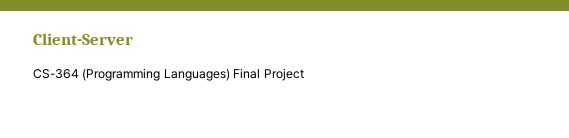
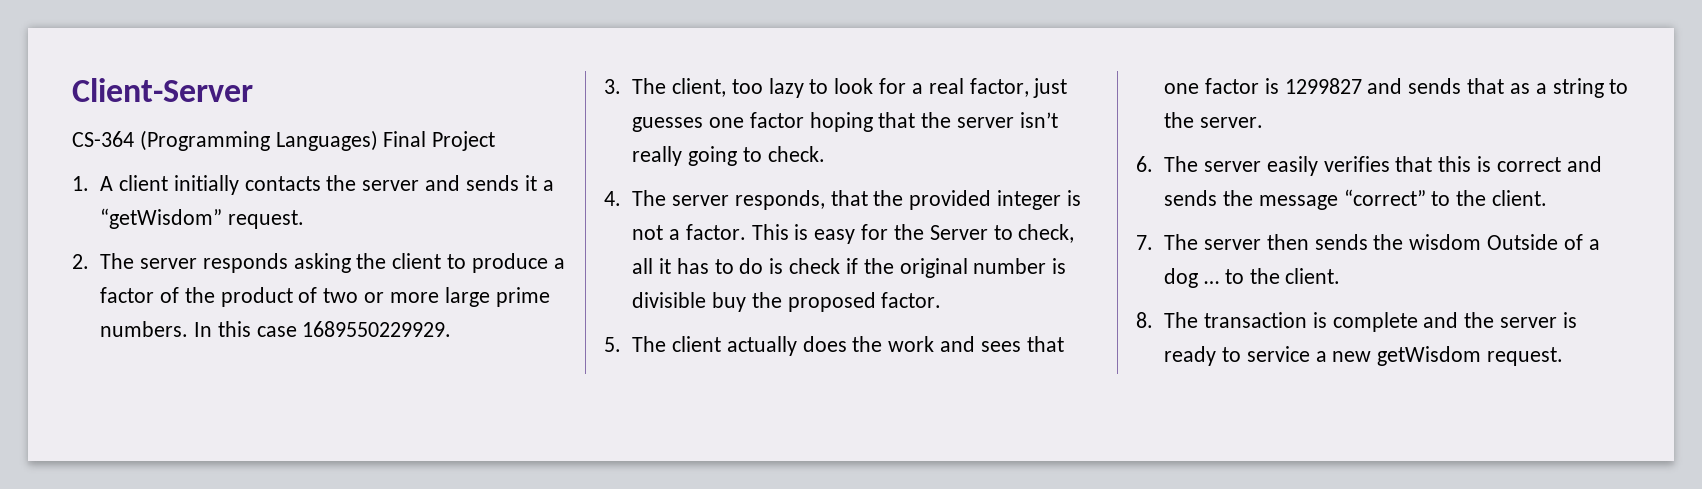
(304, 74) none -> [72,175,554,195] [100,208,305,229] [72,253,565,273] [100,287,550,307] [100,321,452,337] [604,78,1068,98] [632,112,1058,132] [632,146,825,166] [604,190,1081,210] [632,224,1075,244] [632,258,1067,278] [632,292,942,312] [604,336,1064,356] [1164,78,1629,98] [1164,112,1264,128] [1136,156,1602,176] [1164,189,1548,210] [1136,234,1600,250] [1164,268,1341,288] [1136,312,1577,332] [1164,346,1564,366] // 1. A client initially contacts the server and sends it a “getWisdom” request. // 2. The server responds asking the client to produce a factor of the product of two or more large prime numbers. In this case 1689550229929. // 3. The client, too lazy to look for a real factor, just guesses one factor hoping that the server isn’t really going to check. // 4. The server responds, that the provided integer is not a factor. This is easy for the Server to check, all it has to do is check if the original number is divisible buy the proposed factor. // 5. The client actually does the work and sees that one factor is 1299827 and sends that as a string to the server. // 6. The server easily verifies that this is correct and sends the message “correct” to the client. // 7. The server then sends the wisdom Outside of a dog … to the client. // 8. The transaction is complete and the server is ready to service a new getWisdom request.

